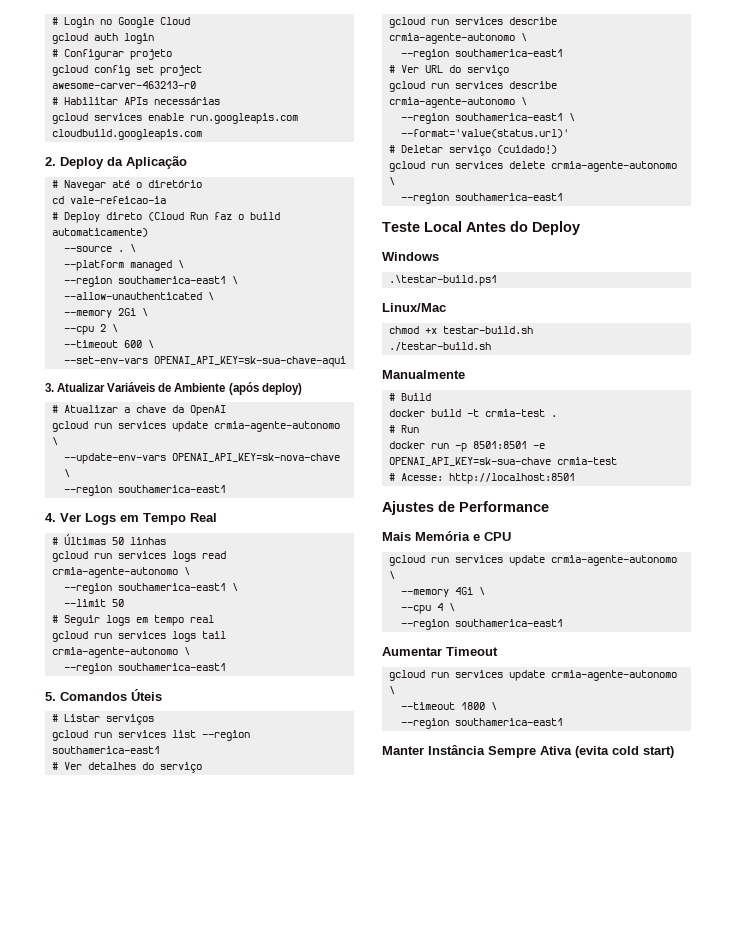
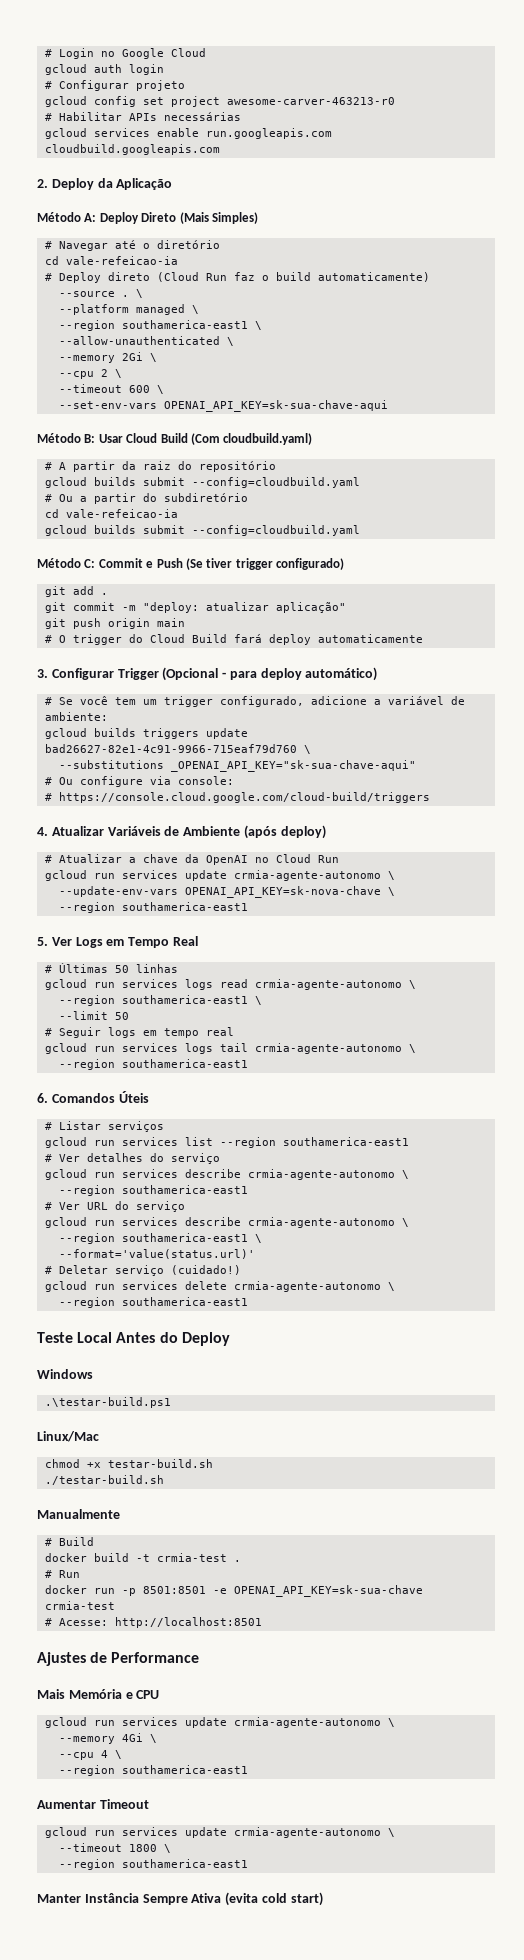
(187, 162) none -> [37,212,258,224] // Método A: Deploy Direto (Mais Simples)
[45,383,54,392] 3. -> [37,433,313,445] [44,461,276,472] [44,477,360,488] [44,493,248,504] [44,509,178,518] [44,525,360,536] [37,558,344,570] [44,586,108,597] [44,602,346,613] [44,618,185,629] [44,634,423,645] [37,667,378,681] [44,696,465,707] [44,712,108,721] [44,728,248,739] [44,744,311,754] [58,760,416,772] [44,776,234,787] [44,792,430,803] [37,827,48,836] Método B: Usar Cloud Build (Com cloudbuild.yaml) // # A partir da raiz do repositório // gcloud builds submit --config=cloudbuild.yaml // # Ou a partir do subdiretório // cd vale-refeicao-ia // gcloud builds submit --config=cloudbuild.yaml // Método C: Commit e Push (Se tiver trigger configurado) // git add . // git commit -m "deploy: atualizar aplicação" // git push origin main // # O trigger do Cloud Build fará deploy automaticamente // 3. Configurar Trigger (Opcional - para deploy automático) // # Se você tem um trigger configurado, adicione a variável de ambiente: // gcloud builds triggers update bad26627-82e1-4c91-9966-715eaf79d760 \ // --substitutions _OPENAI_API_KEY="sk-sua-chave-aqui" // # Ou configure via console: // # https://console.cloud.google.com/cloud-build/triggers // 4.
(226, 410) none -> [254,854,339,863] no Cloud Run
[45,513,56,522] 4. -> [37,937,48,946] 5.
[45,692,56,701] 5. -> [37,1093,48,1103] 6.

